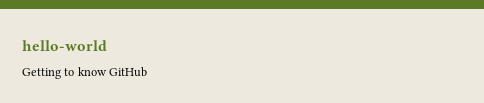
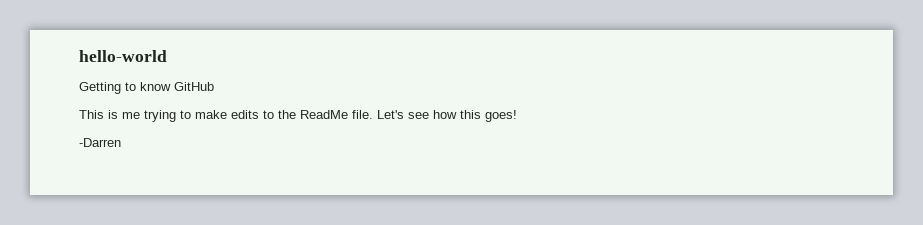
(148, 72) none -> [79,110,517,122] [79,138,121,147] // This is me trying to make edits to the ReadMe file. Let's see how this goes! // -Darren

